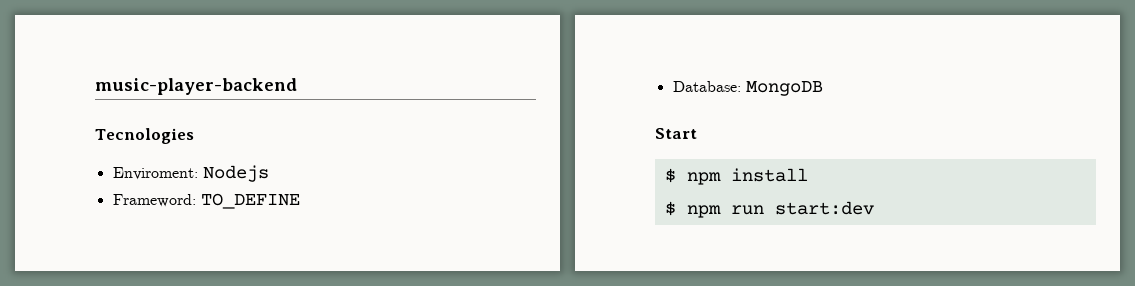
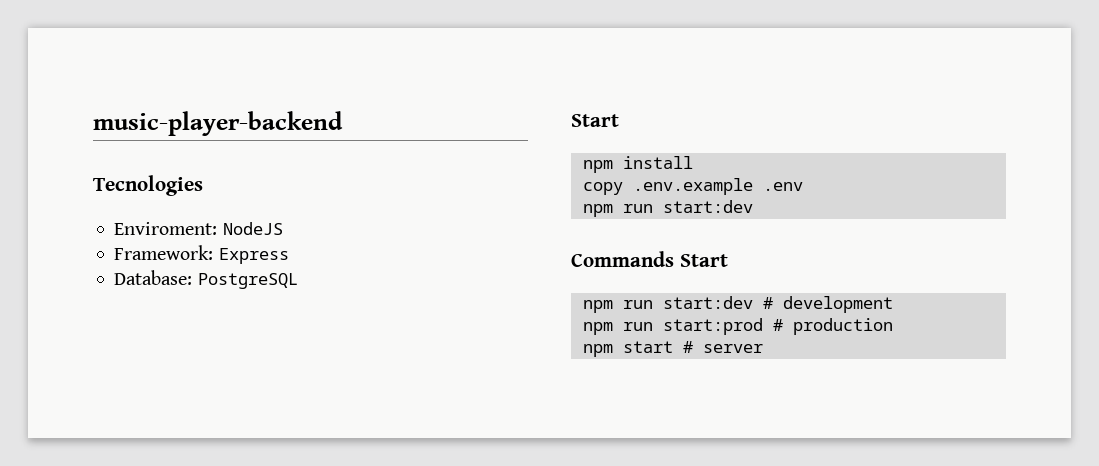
[202,165,269,182] [112,193,300,209] Nodejs // Frameword: TO_DEFINE -> [222,222,283,235] [114,245,289,264] NodeJS // Framework: Express
[745,81,823,96] [655,128,697,139] [664,168,676,183] MongoDB // Start // $ -> [197,273,298,289] [571,114,619,127] PostgreSQL // Start //
[664,201,874,218] $ npm run start:dev -> [582,178,803,195] [582,200,753,217] [571,251,728,267] [582,296,893,313] [582,318,893,335] [582,341,763,357] copy .env.example .env // npm run start:dev // Commands Start // npm run start:dev # development // npm run start:prod # production // npm start # server

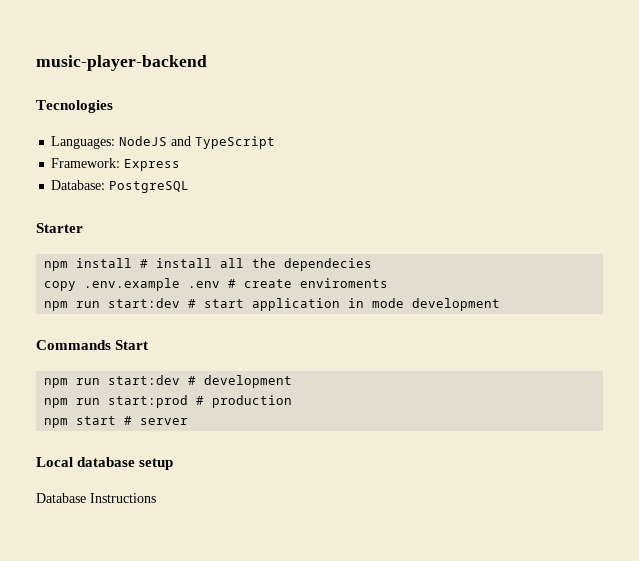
[114,222,218,235] Enviroment: -> [51,136,116,149] Languages:
(283, 228) none -> [171,136,276,149] and TypeScript
[571,114,619,127] Start -> [36,223,83,233] Starter
(693, 162) none -> [140,258,373,271] # install all the dependecies
[582,200,753,217] // npm run start:dev -> [228,278,389,288] [44,298,501,311] # create enviroments // npm run start:dev # start application in mode development
(763, 348) none -> [36,457,174,470] [36,493,156,503] // Local database setup // Database Instructions

